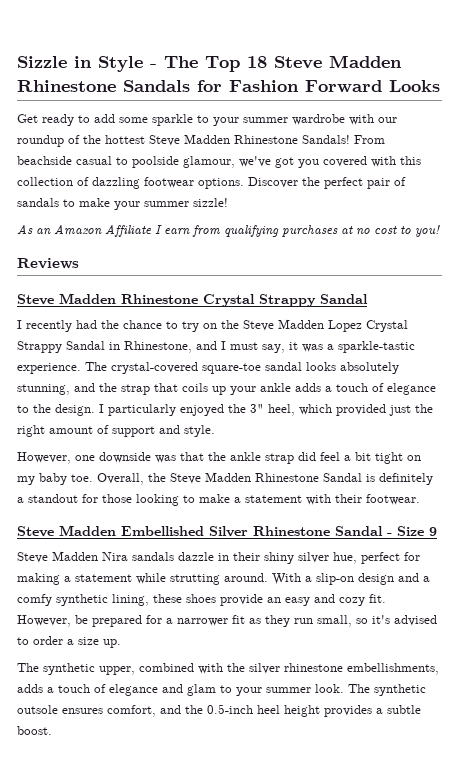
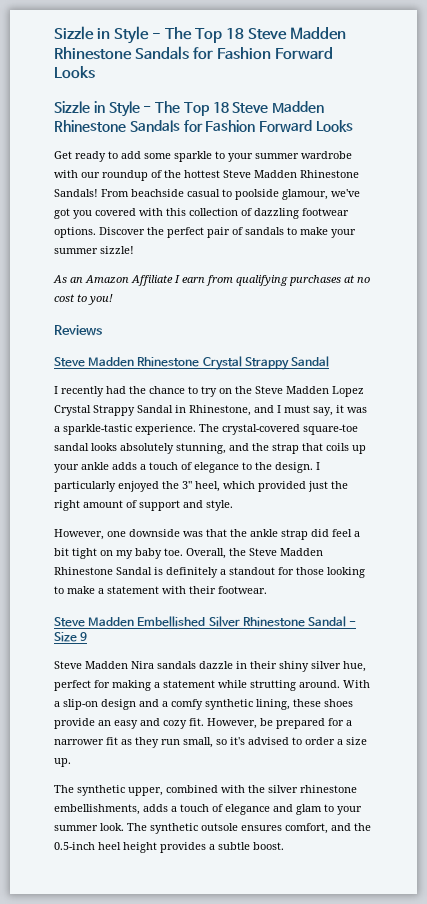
(440, 86) none -> [54,101,325,117] [54,120,353,132] // Sizzle in Style - The Top 18 Steve Madden Rhinestone Sandals for Fashion Forward Looks

